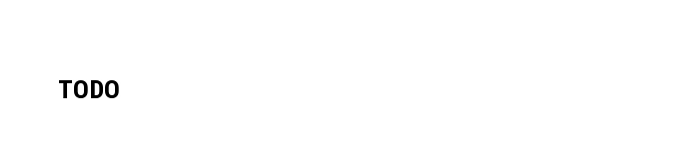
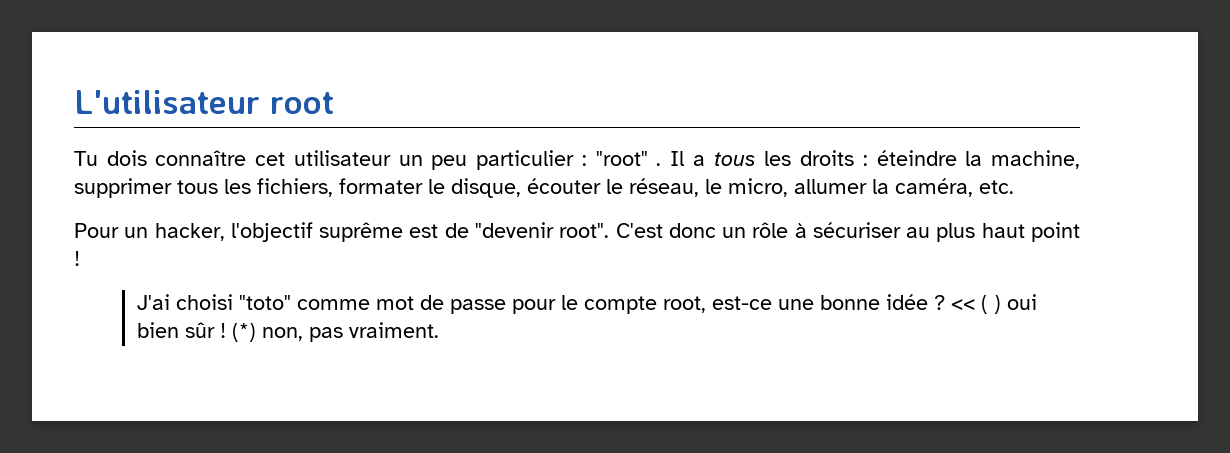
[58,80,121,99] TODO -> [74,90,334,114] [74,150,1080,170] [74,178,1014,198] [74,222,1081,242] [74,251,80,266] [137,294,1038,314] [137,322,440,342] L'utilisateur root // Tu dois connaître cet utilisateur un peu particulier : "root" . Il a tous les droits : éteindre la machine, supprimer tous les fichiers, formater le disque, écouter le réseau, le micro, allumer la caméra, etc. // Pour un hacker, l'objectif suprême est de "devenir root". C'est donc un rôle à sécuriser au plus haut point ! // J'ai choisi "toto" comme mot de passe pour le compte root, est-ce une bonne idée ? << ( ) oui bien sûr ! (*) non, pas vraiment.

